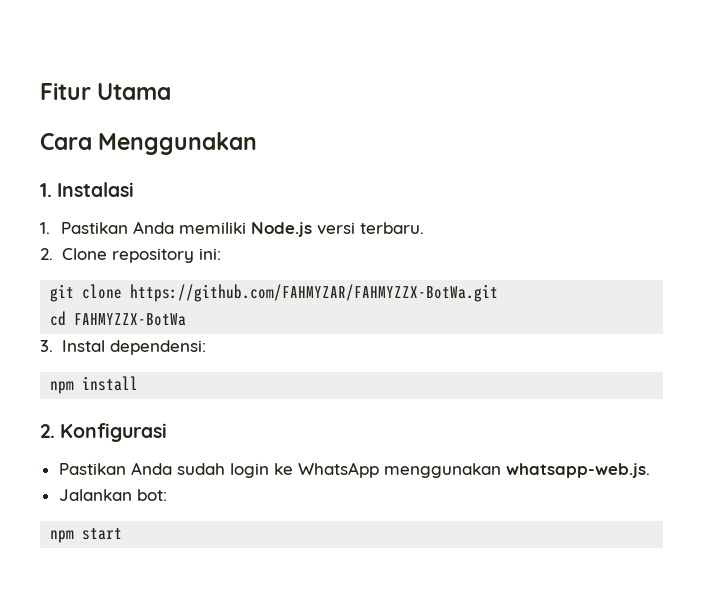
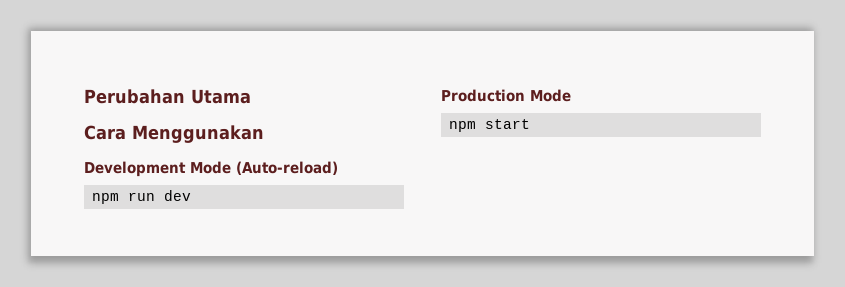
[40,83,91,100] Fitur -> [84,89,185,104] Perubahan
[40,182,135,197] [40,221,424,237] [40,248,221,263] [50,284,499,302] [50,311,187,326] [40,340,206,355] [50,376,139,394] [40,423,168,442] [58,462,650,478] [58,489,167,501] 1. Instalasi // 1. Pastikan Anda memiliki Node.js versi terbaru. // 2. Clone repository ini: // git clone https://github.com/FAHMYZAR/FAHMYZZX-BotWa.git // cd FAHMYZZX-BotWa // 3. Instal dependensi: // npm install // 2. Konfigurasi // Pastikan Anda sudah login ke WhatsApp menggunakan whatsapp-web.js. // Jalankan bot: -> [84,161,338,177] [91,190,191,204] [441,89,571,102] Development Mode (Auto-reload) // npm run dev // Production Mode

